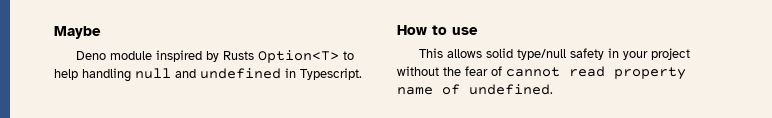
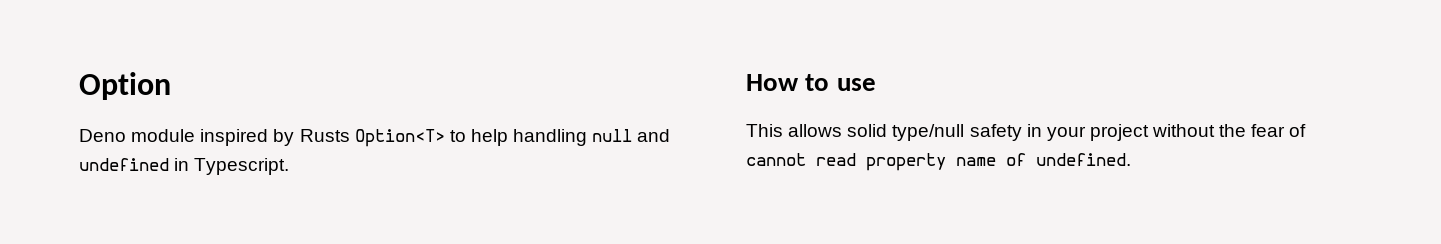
[54,26,101,39] Maybe -> [79,72,171,100] Option

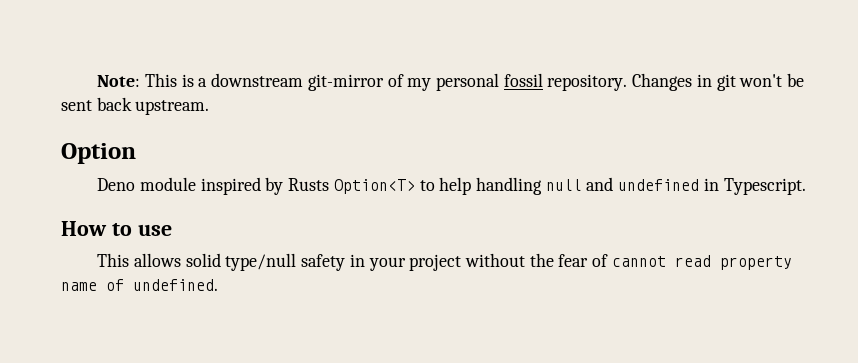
(79, 86) none -> [97,73,805,91] [61,97,210,115] Note: This is a downstream git-mirror of my personal fossil repository. Changes in git won't be sent back upstream. //

